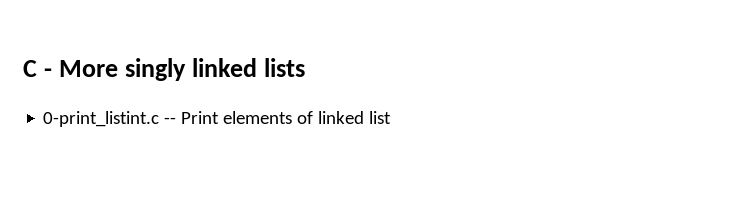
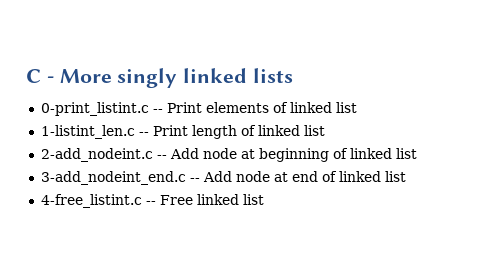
(392, 117) none -> [40,125,325,139] [40,148,417,162] [40,171,406,185] [40,194,264,208] // 1-listint_len.c -- Print length of linked list // 2-add_nodeint.c -- Add node at beginning of linked list // 3-add_nodeint_end.c -- Add node at end of linked list // 4-free_listint.c -- Free linked list

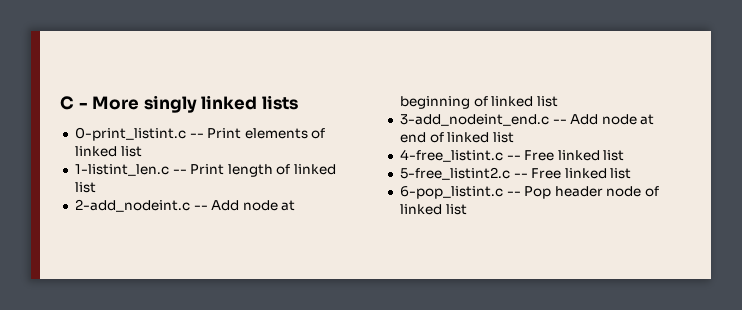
(264, 199) none -> [399,167,632,180] [399,186,660,199] [399,204,467,215] // 5-free_listint2.c -- Free linked list // 6-pop_listint.c -- Pop header node of linked list

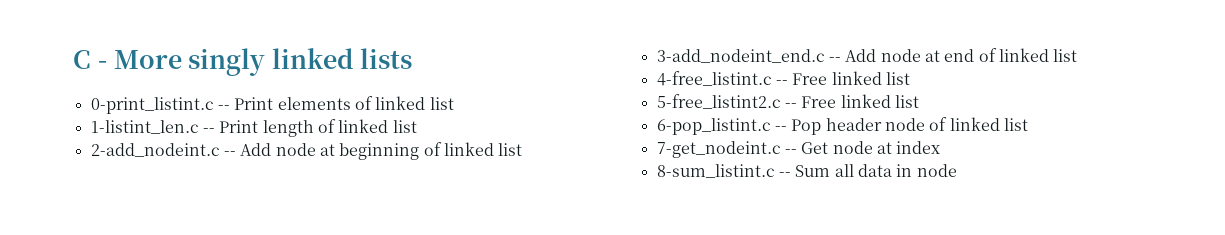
(467, 209) none -> [656,141,941,158] [656,164,957,178] // 7-get_nodeint.c -- Get node at index // 8-sum_listint.c -- Sum all data in node

